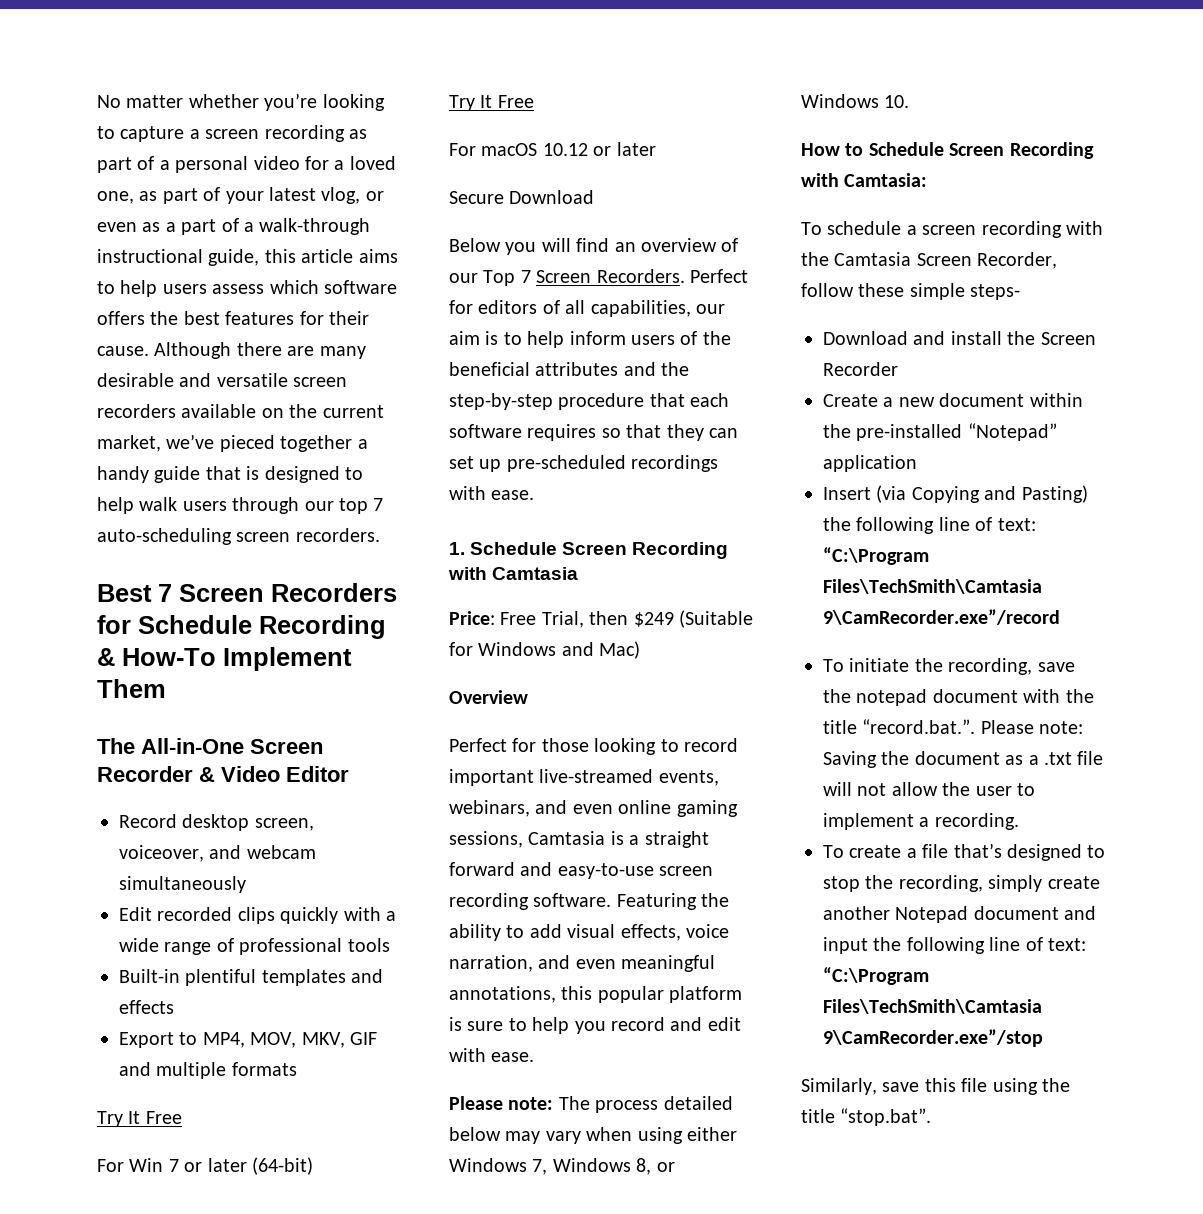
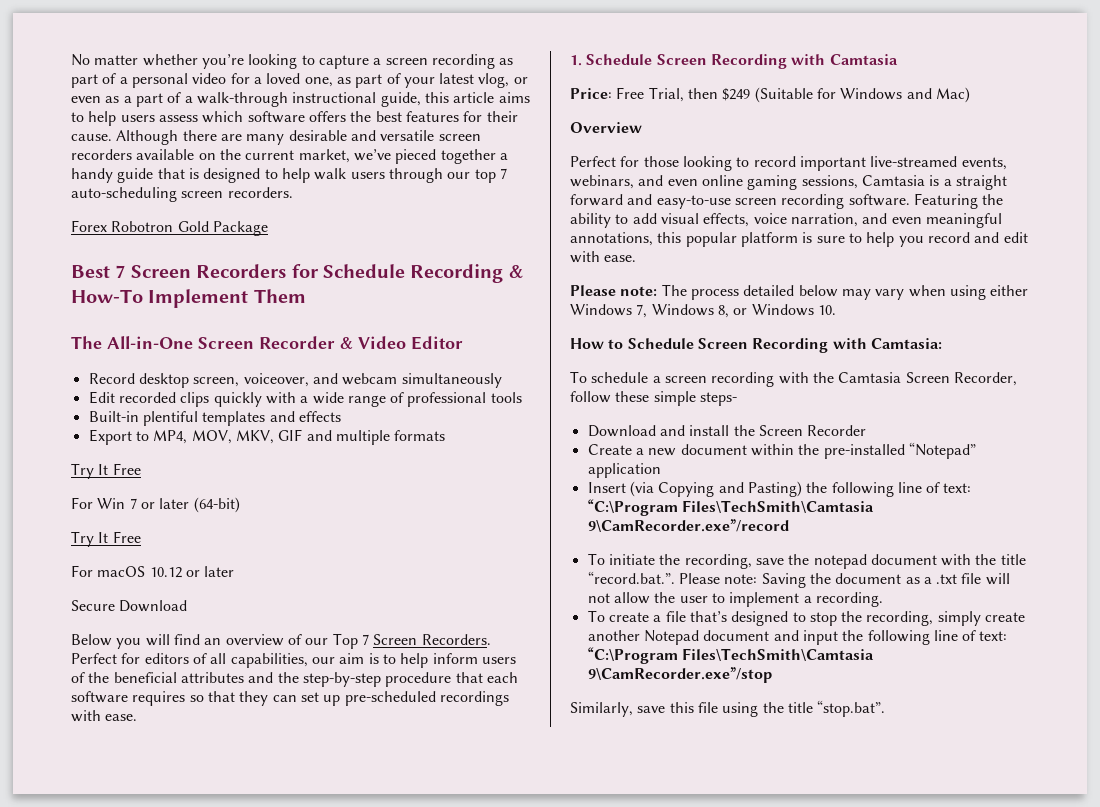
(380, 535) none -> [71,220,268,236] // Forex Robotron Gold Package

